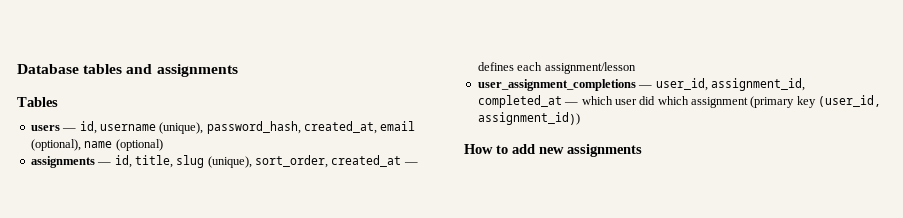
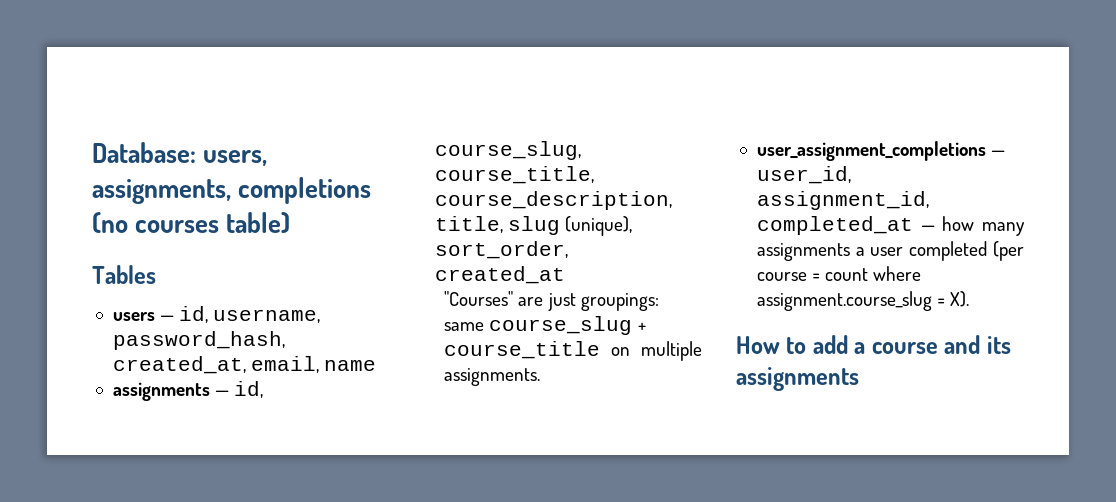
[17,64,238,77] [17,97,58,107] [30,121,416,134] [30,139,81,151] Database tables and assignments // Tables // users — id, username (unique), password_hash, created_at, email (optional), -> [92,142,268,166] [92,177,372,204] [92,212,291,233] [92,265,156,284] [112,306,321,323] [112,331,285,350] [112,356,320,374] Database: users, assignments, completions (no courses table) // Tables // users — id, username, password_hash, created_at, email,
[115,139,163,151] (optional) -> (377, 365) none
(132, 161) none -> [434,141,581,160] [434,166,594,184] [434,191,672,210] course_slug, course_title, course_description,
[403,162,418,165] [477,62,636,74] — defines each assignment/lesson -> [444,291,659,311] [444,316,646,335] [444,341,702,361] [444,368,541,386] // "Courses" are just groupings: same course_slug + course_title on multiple assignments.
[581,95,882,108] [477,112,580,125] which user did which assignment (primary key (user_id, assignment_id)) -> [942,216,1025,236] [756,241,1024,261] [756,266,922,281] [756,291,970,311] how many assignments a user completed (per course = count where assignment.course_slug = X).
[539,147,564,154] new -> [854,335,1011,354] a course and its

